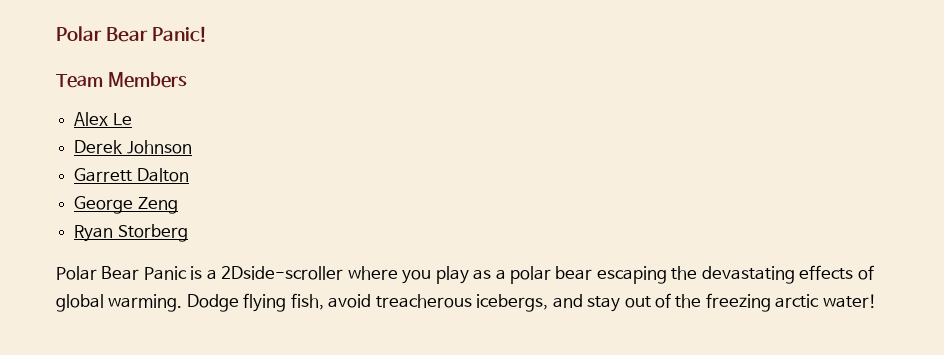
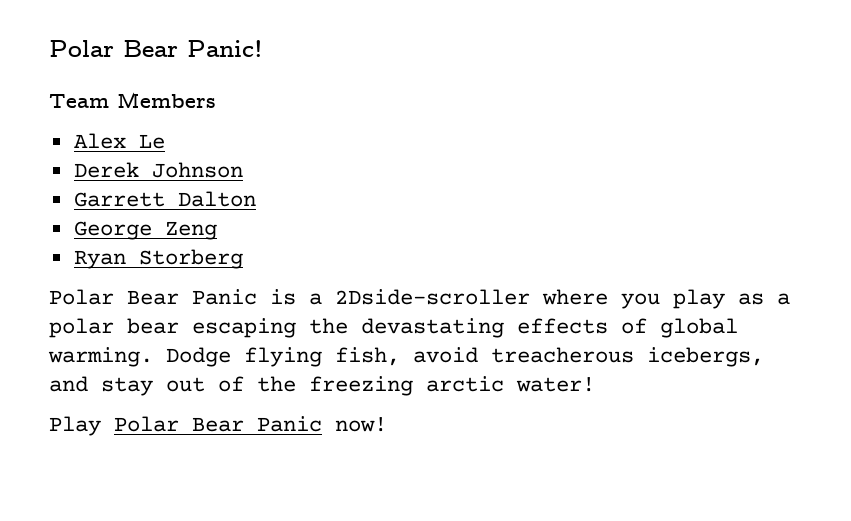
(877, 301) none -> [49,416,387,436] // Play Polar Bear Panic now!

